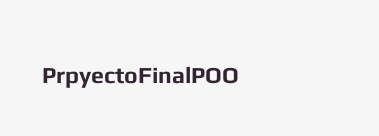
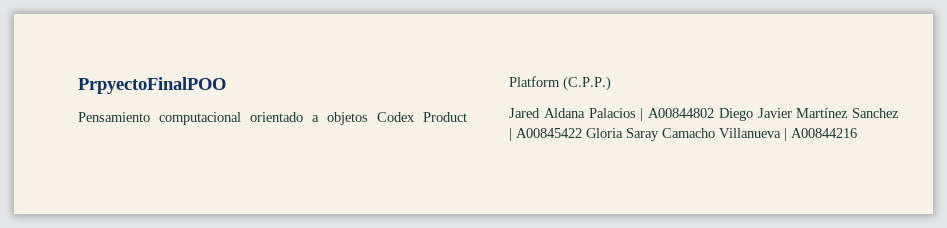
(239, 77) none -> [78,112,467,125] [509,76,611,91] [509,108,899,121] [509,128,857,141] // Pensamiento computacional orientado a objetos Codex Product Platform (C.P.P.) // Jared Aldana Palacios | A00844802 Diego Javier Martínez Sanchez | A00845422 Gloria Saray Camacho Villanueva | A00844216

